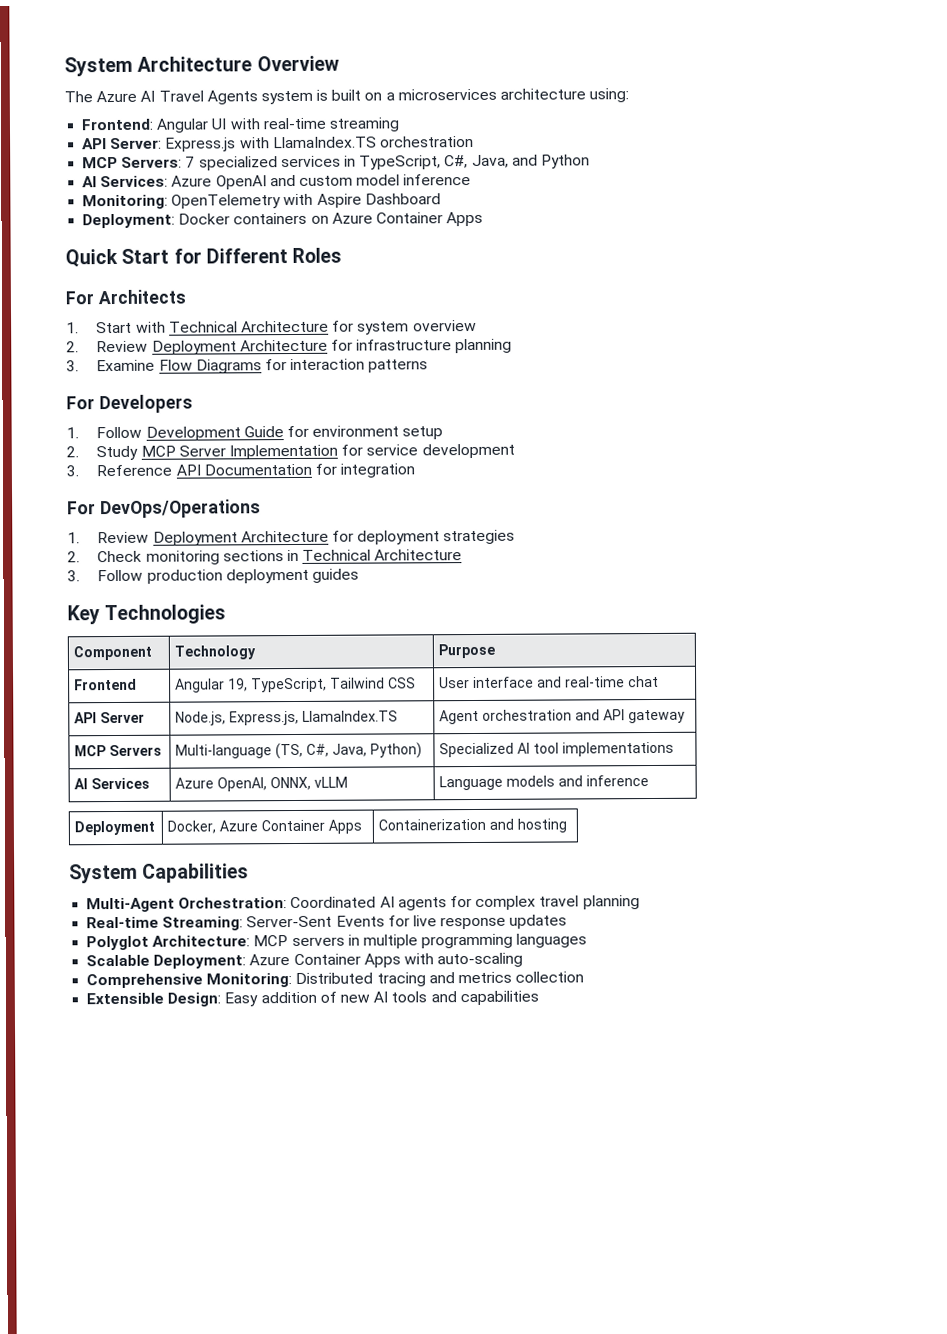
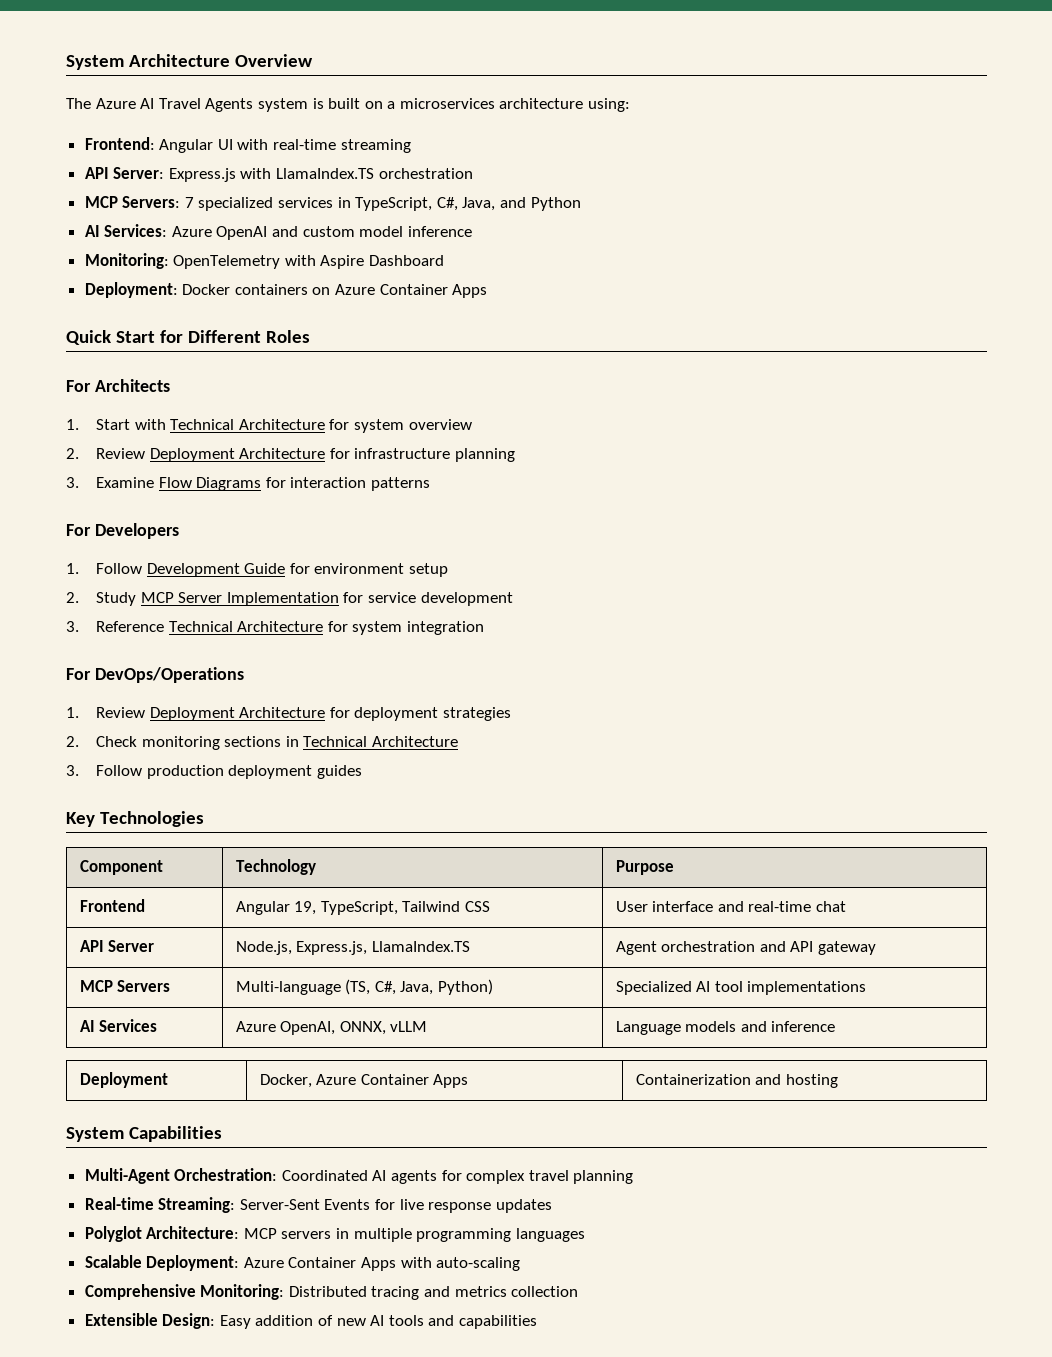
[175,463,338,476] API Documentation for -> [168,621,403,635] Technical Architecture for system

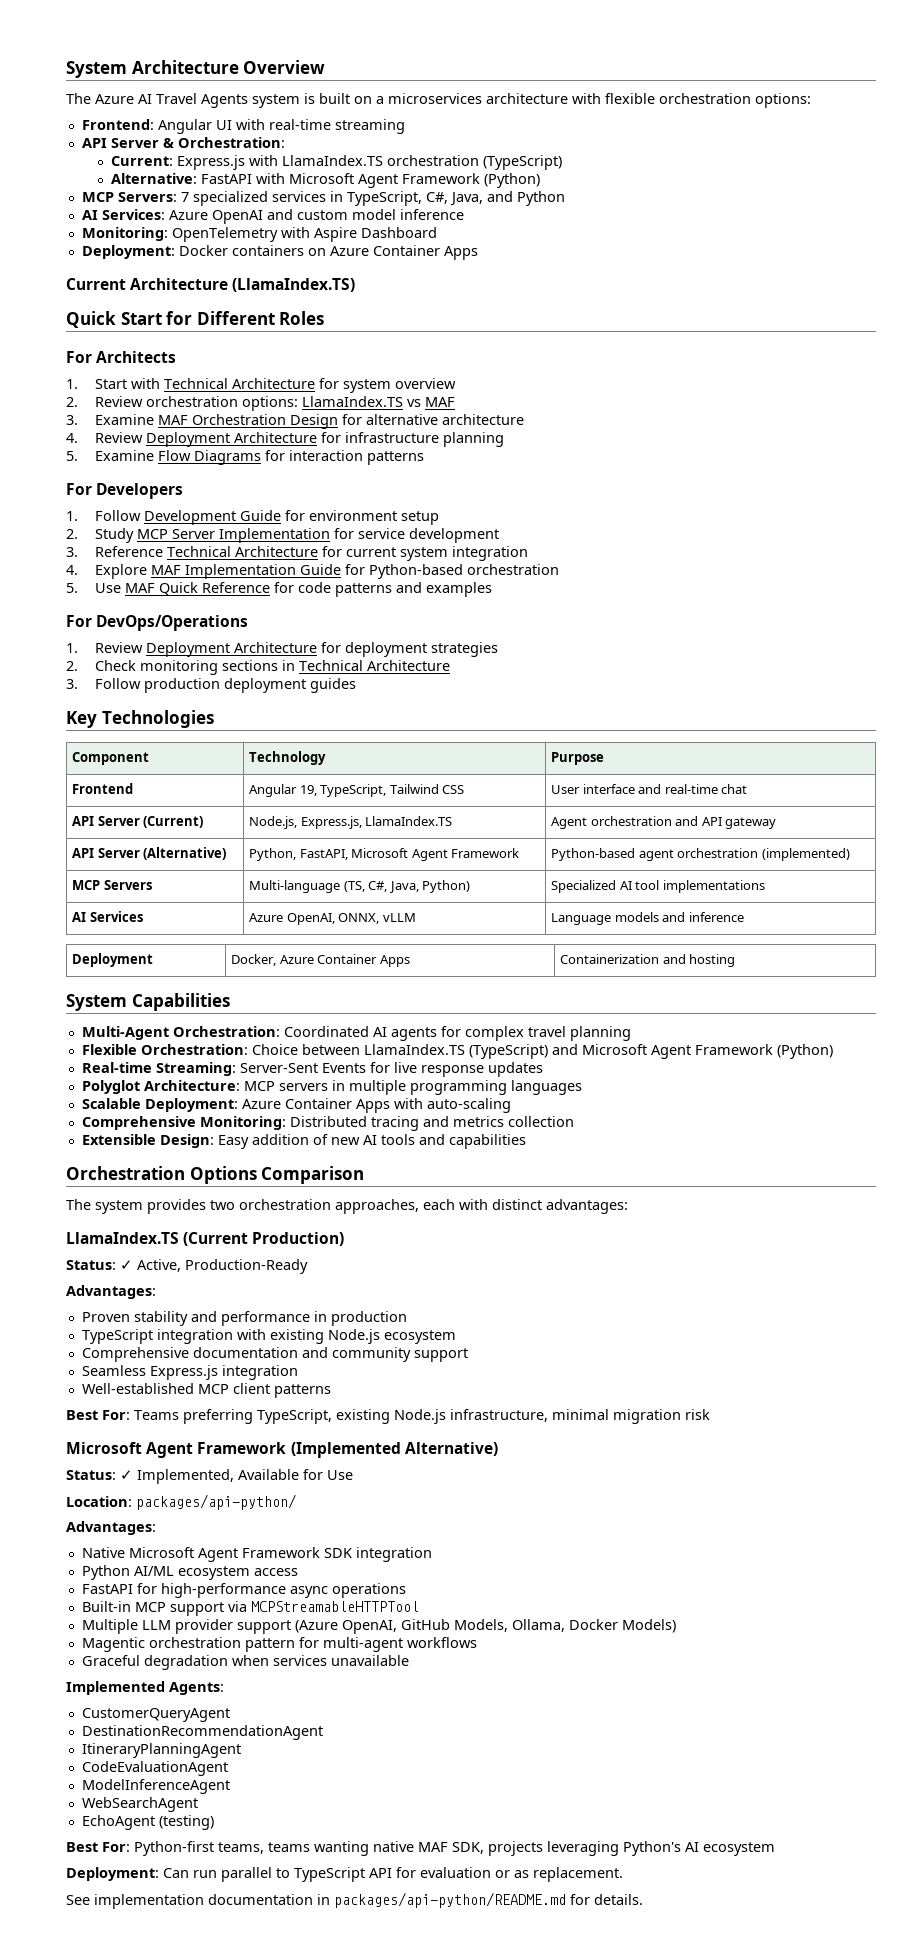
[588,98,631,112] using: -> [572,93,811,108] with flexible orchestration options:
[113,167,165,179] Server: -> [110,137,285,148] [110,156,173,166] Server & Orchestration: // Current:
(473, 173) none -> [482,155,562,170] [110,173,540,188] (TypeScript) // Alternative: FastAPI with Microsoft Agent Framework (Python)
(488, 291) none -> [66,278,356,292] // Current Architecture (LlamaIndex.TS)
(146, 453) none -> [145,396,455,411] [66,414,524,429] [66,432,143,443] orchestration options: LlamaIndex.TS vs MAF // 3. Examine MAF Orchestration Design for alternative architecture // 4. Review
[66,477,79,488] 3. -> [66,451,78,461] 5.
(348, 626) none -> [345,547,396,557] current
(485, 628) none -> [66,564,559,579] [66,582,492,597] // 4. Explore MAF Implementation Guide for Python-based orchestration // 5. Use MAF Quick Reference for code patterns and examples
(155, 946) none -> [143,816,204,828] (Current)
(876, 948) none -> [72,847,227,860] [249,848,520,861] [551,848,850,861] // API Server (Alternative) | Python, FastAPI, Microsoft Agent Framework | Python-based agent orchestration (implemented)
(634, 1177) none -> [81,1044,833,1059] // Flexible Orchestration: Choice between LlamaIndex.TS (TypeScript) and Microsoft Agent Framework (Python)
(538, 1322) none -> [66,1166,365,1184] [66,1199,628,1214] [66,1232,345,1246] [66,1259,308,1274] [66,1285,156,1299] [81,1311,407,1326] [81,1329,456,1344] [81,1347,468,1362] [81,1365,298,1380] [81,1383,331,1398] [66,1409,710,1424] [66,1442,498,1458] [66,1469,353,1484] [66,1494,296,1510] [66,1521,156,1535] [81,1547,432,1562] [81,1565,298,1580] [81,1583,406,1598] [81,1601,419,1616] [81,1619,676,1634] [81,1637,477,1652] [81,1655,409,1670] [66,1681,224,1695] [81,1708,230,1722] [81,1725,323,1740] [81,1743,241,1758] [81,1761,228,1776] [81,1779,230,1794] [81,1797,198,1812] [81,1815,214,1830] [66,1841,775,1856] [66,1867,623,1882] [66,1892,643,1909] // Orchestration Options Comparison // The system provides two orchestration approaches, each with distinct advantages: // LlamaIndex.TS (Current Production) // Status: ✓ Active, Production-Ready // Advantages: // Proven stability and performance in production // TypeScript integration with existing Node.js ecosystem // Comprehensive documentation and community support // Seamless Express.js integration // Well-established MCP client patterns // Best For: Teams preferring TypeScript, existing Node.js infrastructure, minimal migration risk // Microsoft Agent Framework (Implemented Alternative) // Status: ✓ Implemented, Available for Use // Location: packages/api-python/ // Advantages: // Native Microsoft Agent Framework SDK integration // Python AI/ML ecosystem access // FastAPI for high-performance async operations // Built-in MCP support via MCPStreamableHTTPTool // Multiple LLM provider support (Azure OpenAI, GitHub Models, Ollama, Docker Models) // Magentic orchestration pattern for multi-agent workflows // Graceful degradation when services unavailable // Implemented Agents: // CustomerQueryAgent // DestinationRecommendationAgent // ItineraryPlanningAgent // CodeEvaluationAgent // ModelInferenceAgent // WebSearchAgent // EchoAgent (testing) // Best For: Python-first teams, teams wanting native MAF SDK, projects leveraging Python's AI ecosystem // Deployment: Can run parallel to TypeScript API for evaluation or as replacement. // See implementation documentation in packages/api-python/README.md for details.

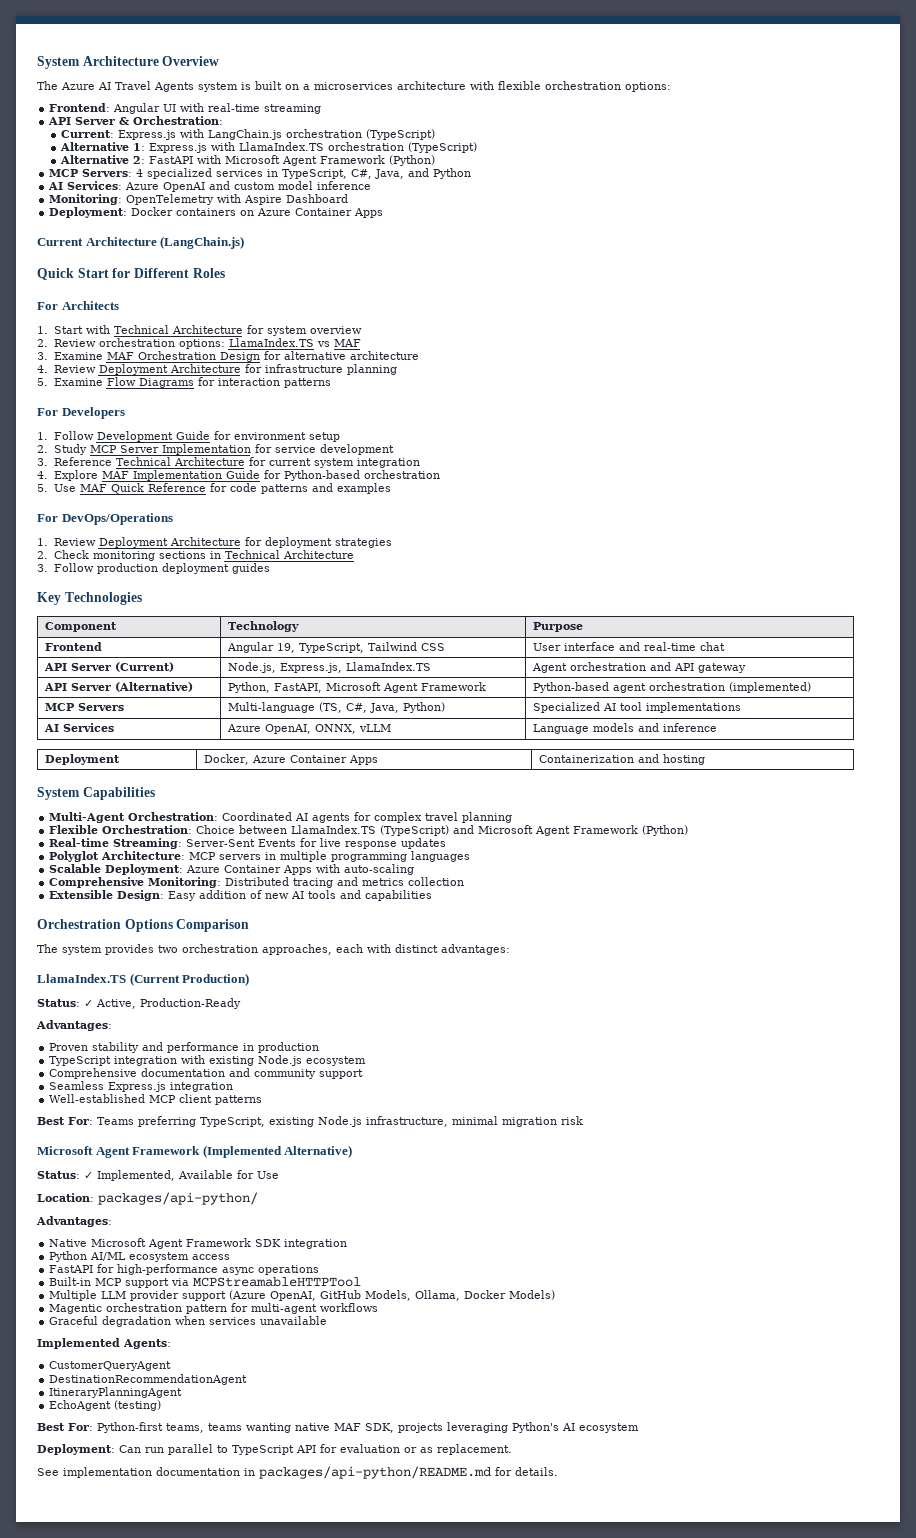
(278, 160) none -> [208,129,436,140] [60,142,236,153] LangChain.js orchestration (TypeScript) // Alternative 1: Express.js with
[110,173,197,184] Alternative: -> [60,155,146,164] Alternative 2:
[180,192,189,202] 7 -> [136,169,144,177] 4
[232,278,356,292] (LlamaIndex.TS) -> [160,236,245,249] (LangChain.js)
[81,1761,228,1776] [81,1779,230,1794] [81,1797,198,1812] // CodeEvaluationAgent // ModelInferenceAgent // WebSearchAgent -> (183, 1392) none

